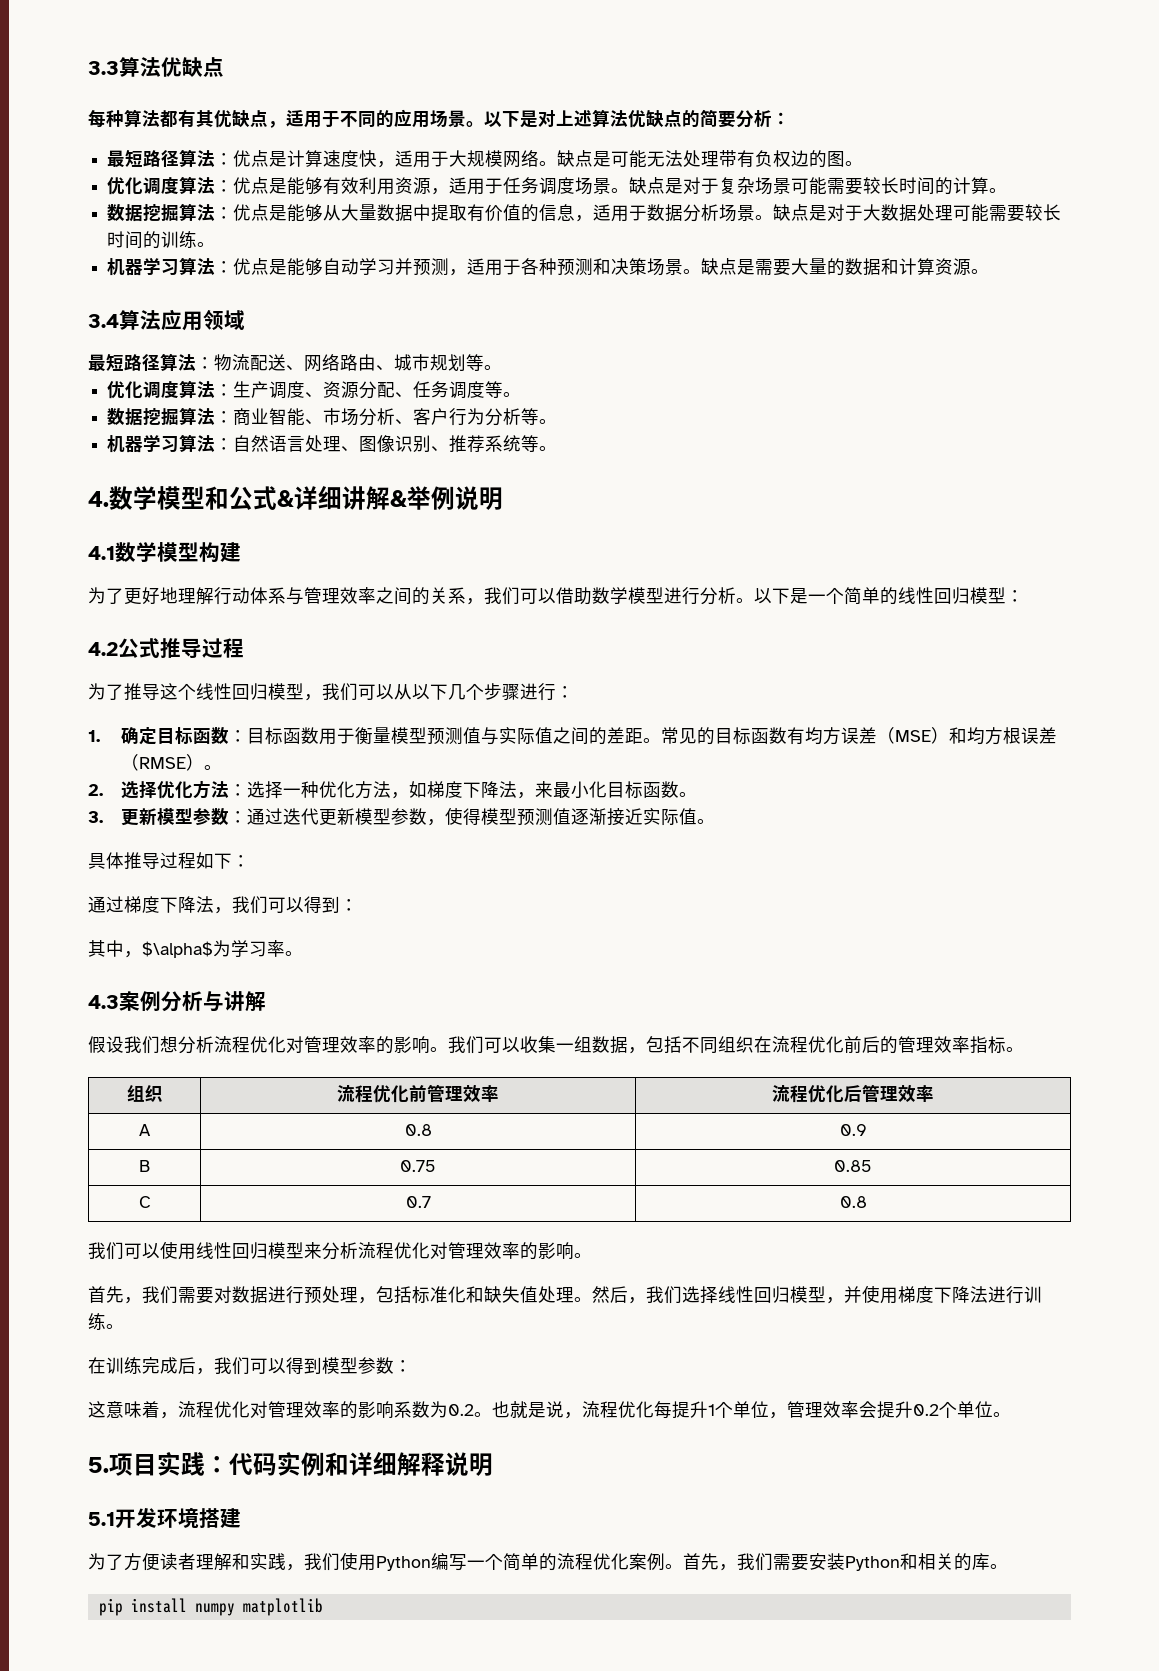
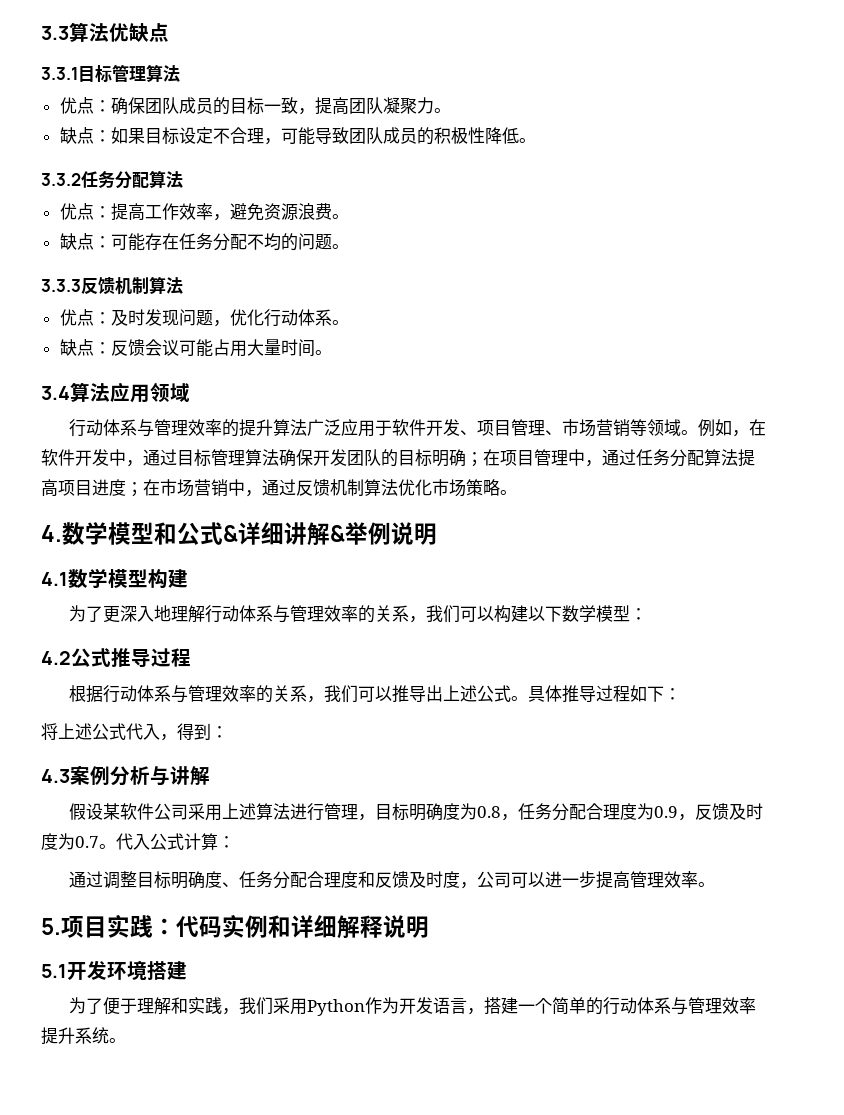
[88,109,790,128] [107,149,864,168] [107,176,1008,195] [107,203,1062,222] [107,231,216,249] [107,257,972,276] 每种算法都有其优缺点，适用于不同的应用场景。以下是对上述算法优缺点的简要分析： // 最短路径算法：优点是计算速度快，适用于大规模网络。缺点是可能无法处理带有负权边的图。 // 优化调度算法：优点是能够有效利用资源，适用于任务调度场景。缺点是对于复杂场景可能需要较长时间的计算。 // 数据挖掘算法：优点是能够从大量数据中提取有价值的信息，适用于数据分析场景。缺点是对于大数据处理可能需要较长时间的训练。 // 机器学习算法：优点是能够自动学习并预测，适用于各种预测和决策场景。缺点是需要大量的数据和计算资源 -> [41,64,180,82] [59,97,451,115] [59,127,536,145] [41,170,183,189] [59,203,349,221] [59,233,349,251] [41,276,183,295] [59,309,349,327] [59,339,315,357] 3.3.1目标管理算法 // 优点：确保团队成员的目标一致，提高团队凝聚力。 // 缺点：如果目标设定不合理，可能导致团队成员的积极性降低。 // 3.3.2任务分配算法 // 优点：提高工作效率，避免资源浪费。 // 缺点：可能存在任务分配不均的问题。 // 3.3.3反馈机制算法 // 优点：及时发现问题，优化行动体系。 // 缺点：反馈会议可能占用大量时间
[88,353,502,372] [107,380,522,399] [107,407,558,426] [107,434,540,453] 最短路径算法：物流配送、网络路由、城市规划等。 // 优化调度算法：生产调度、资源分配、任务调度等。 // 数据挖掘算法：商业智能、市场分析、客户行为分析等。 // 机器学习算法：自然语言处理、图像识别、推荐系统等 -> [68,419,766,437] [41,449,755,467] [41,479,500,497] 行动体系与管理效率的提升算法广泛应用于软件开发、项目管理、市场营销等领域。例如，在软件开发中，通过目标管理算法确保开发团队的目标明确；在项目管理中，通过任务分配算法提高项目进度；在市场营销中，通过反馈机制算法优化市场策略
[142,587,160,605] 好 -> [119,605,154,622] 深入
[376,587,970,605] 之间的关系，我们可以借助数学模型进行分析。以下是一个简单的线性回归 -> [357,605,596,623] 的关系，我们可以构建以下数学
[88,683,574,701] [88,727,1058,745] [121,754,223,771] [88,780,698,799] [88,807,716,826] 为了推导这个线性回归模型，我们可以从以下几个步骤进行： // 1.确定目标函数：目标函数用于衡量模型预测值与实际值之间的差距。常见的目标函数有均方误差（MSE）和均方根误差（RMSE）。 // 2.选择优化方法：选择一种优化方法，如梯度下降法，来最小化目标函数。 // 3.更新模型参数：通过迭代更新模型参数，使得模型预测值逐渐接近实际值。 // -> [68,685,528,703] 根据行动体系与管理效率的关系，我们可以推导出上述公式。
[88,896,358,914] [88,940,303,958] 通过梯度下降法，我们可以得到： // 其中，$\alpha$为学习率。 -> [41,723,228,741] 将上述公式代入，得到：
[124,1036,1024,1054] [126,1085,163,1102] [337,1084,499,1103] [772,1084,934,1103] [139,1124,151,1136] [404,1124,432,1136] [839,1124,867,1136] [139,1160,150,1172] [400,1160,436,1172] [834,1160,872,1172] [138,1196,151,1208] [405,1196,431,1208] [839,1196,867,1208] [88,1241,592,1260] [88,1285,1042,1304] [88,1313,124,1330] [88,1357,412,1375] [88,1401,993,1419] 我们想分析流程优化对管理效率的影响。我们可以收集一组数据，包括不同组织在流程优化前后的管理效率指标。 // 组织 | 流程优化前管理效率 | 流程优化后管理效率 // A | 0.8 | 0.9 // B | 0.75 | 0.85 // C | 0.7 | 0.8 // 我们可以使用线性回归模型来分析流程优化对管理效率的影响。 // 首先，我们需要对数据进行预处理，包括标准化和缺失值处理。然后，我们选择线性回归模型，并使用梯度下降法进行训练。 // 在训练完成后，我们可以得到模型参数： // 这意味着，流程优化对管理效率的影响系数为0.2。也就是说，流程优化每提升1个单位，管理效率会提升0.2个单位 -> [102,803,763,821] [41,833,235,850] [68,871,698,889] 某软件公司采用上述算法进行管理，目标明确度为0.8，任务分配合理度为0.9，反馈及时度为0.7。代入公式计算： // 通过调整目标明确度、任务分配合理度和反馈及时度，公司可以进一步提高管理效率
[124,1553,196,1571] 方便读者 -> [102,997,137,1015] 便于
[340,1552,1008,1571] [98,1598,323,1616] 使用Python编写一个简单的流程优化案例。首先，我们需要安装Python和相关的库。 // pip install numpy matplotlib -> [272,997,756,1016] [41,1027,126,1045] 采用Python作为开发语言，搭建一个简单的行动体系与管理效率提升系统。

